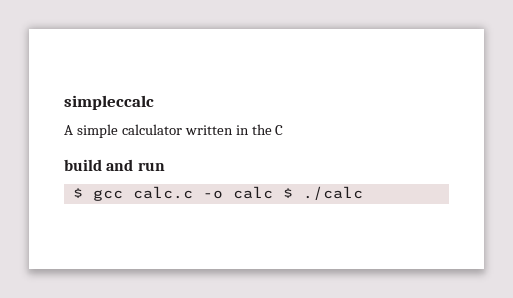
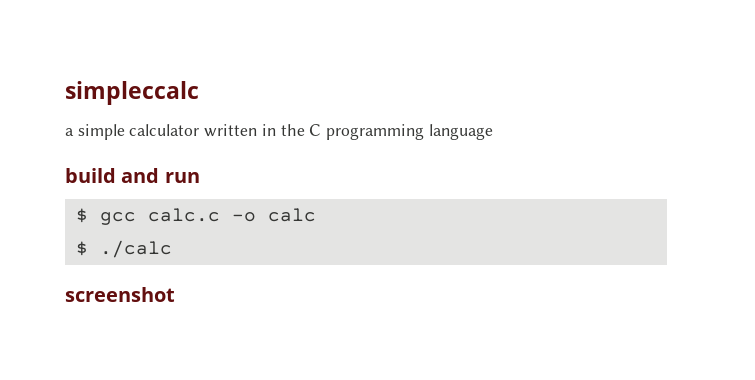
[64,125,73,135] A -> [65,128,74,136] a
(284, 130) none -> [326,124,493,140] programming language
(273, 192) none -> (316, 215) //
(363, 193) none -> [65,287,175,302] // screenshot

